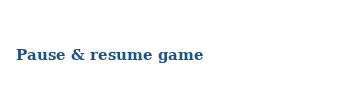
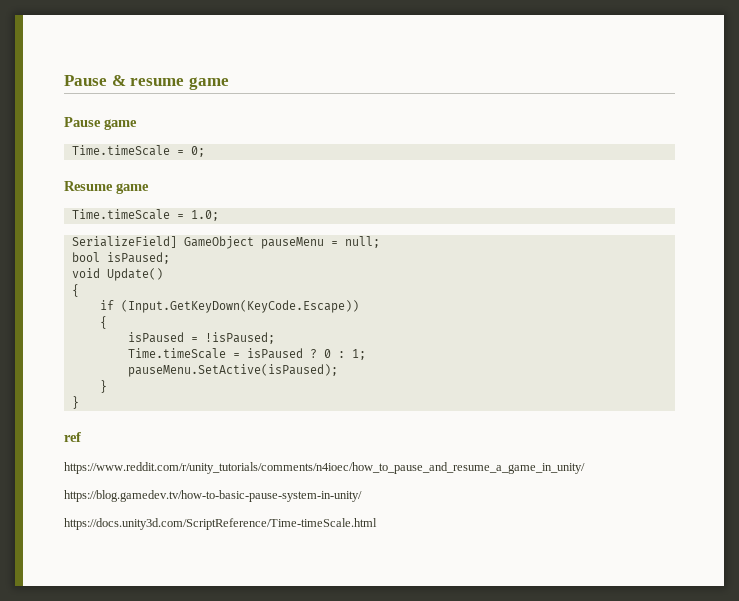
(204, 57) none -> [64,117,137,130] [71,145,205,157] [64,181,149,194] [71,209,219,221] [71,236,380,249] [71,252,170,264] [71,268,163,281] [71,284,79,297] [99,300,359,313] [99,316,107,329] [127,332,275,344] [127,348,366,360] [127,364,338,377] [99,380,107,393] [71,396,79,409] [64,432,81,442] [64,462,585,474] [64,490,362,502] [64,518,377,530] // Pause game // Time.timeScale = 0; // Resume game // Time.timeScale = 1.0; // SerializeField] GameObject pauseMenu = null; // bool isPaused; // void Update() // { // if (Input.GetKeyDown(KeyCode.Escape)) // { // isPaused = !isPaused; // Time.timeScale = isPaused ? 0 : 1; // pauseMenu.SetActive(isPaused); // } // } // ref // https://www.reddit.com/r/unity_tutorials/comments/n4ioec/how_to_pause_and_resume_a_game_in_unity/ // https://blog.gamedev.tv/how-to-basic-pause-system-in-unity/ // https://docs.unity3d.com/ScriptReference/Time-timeScale.html

